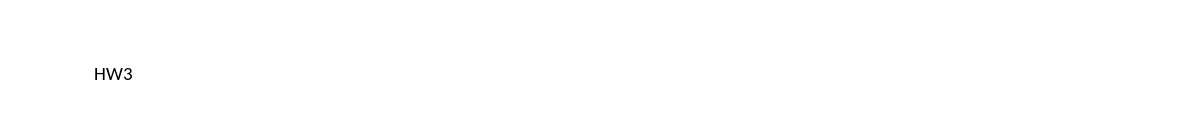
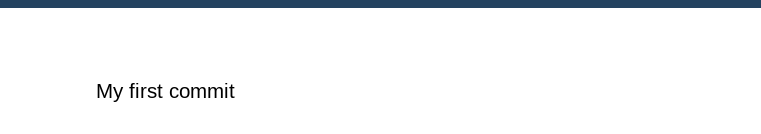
[94,68,133,80] HW3 -> [96,83,235,102] My first commit

